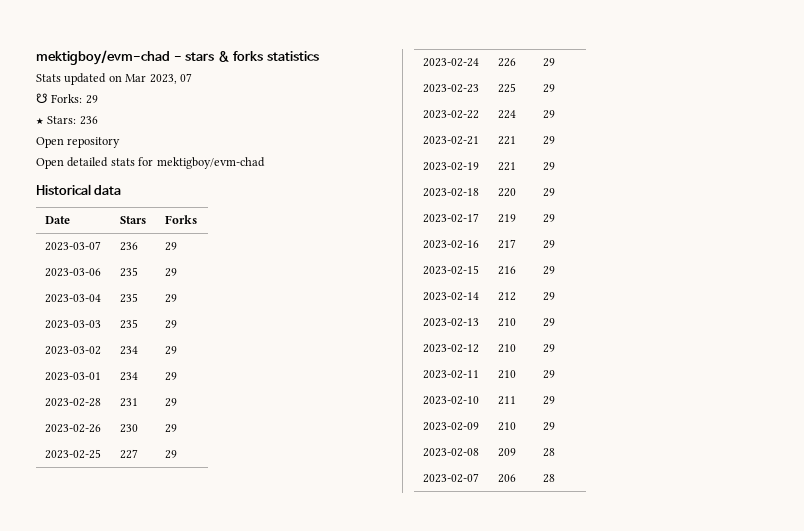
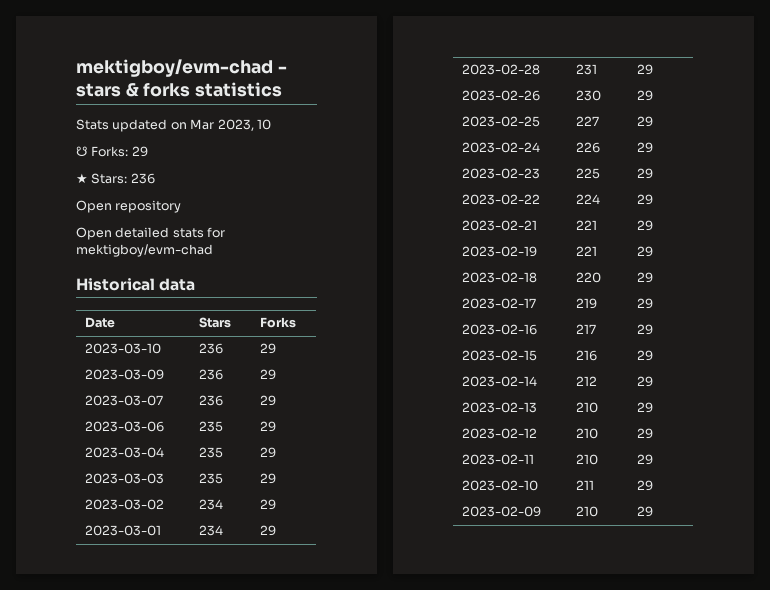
[179,73,192,82] 07 -> [256,119,271,130] 10
(198, 219) none -> [85,343,162,354] [199,343,224,354] [260,343,277,354] [85,369,165,380] [199,369,224,380] [260,369,277,380] // 2023-03-10 | 236 | 29 // 2023-03-09 | 236 | 29
[423,448,480,457] [498,448,517,457] [543,448,556,457] [423,473,480,483] [498,474,517,483] [543,474,556,483] // 2023-02-08 | 209 | 28 // 2023-02-07 | 206 | 28 -> (654, 511) none

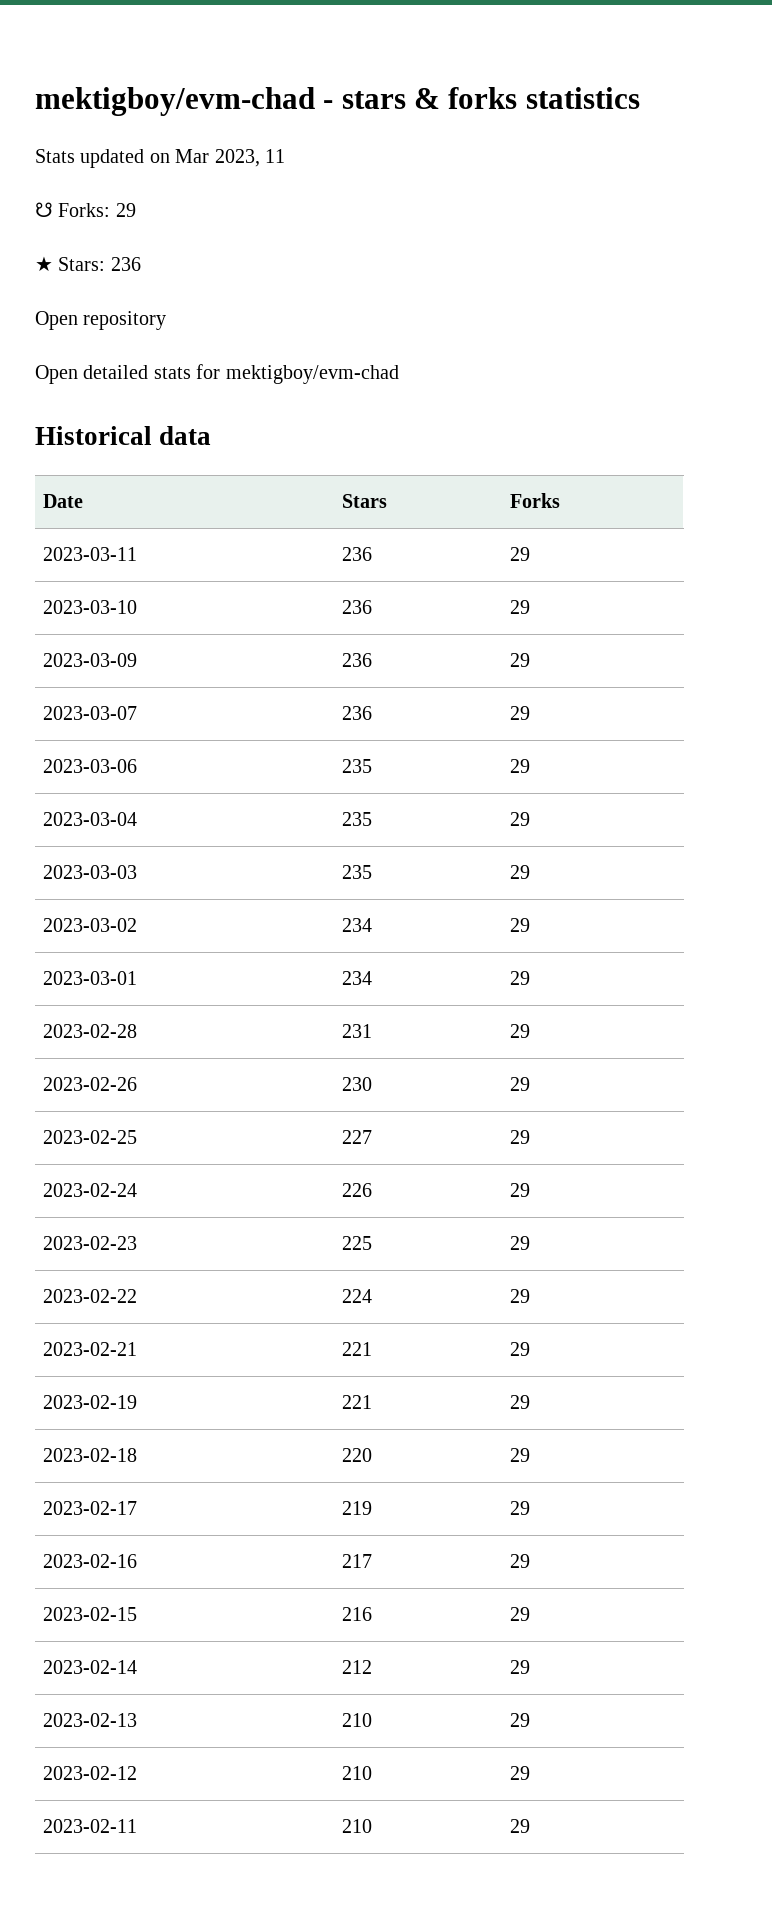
[256,119,271,130] 10 -> [265,149,285,163] 11
(297, 322) none -> [43,547,138,561] [342,547,373,561] [510,547,531,561] // 2023-03-11 | 236 | 29
[462,480,539,491] [576,480,595,490] [637,480,654,491] [462,506,542,517] [576,506,599,517] [637,506,654,517] // 2023-02-10 | 211 | 29 // 2023-02-09 | 210 | 29 -> (531, 1826) none

